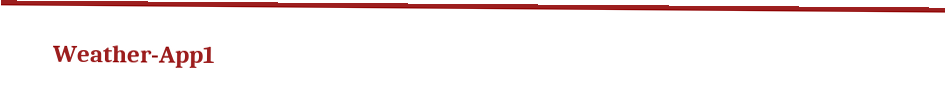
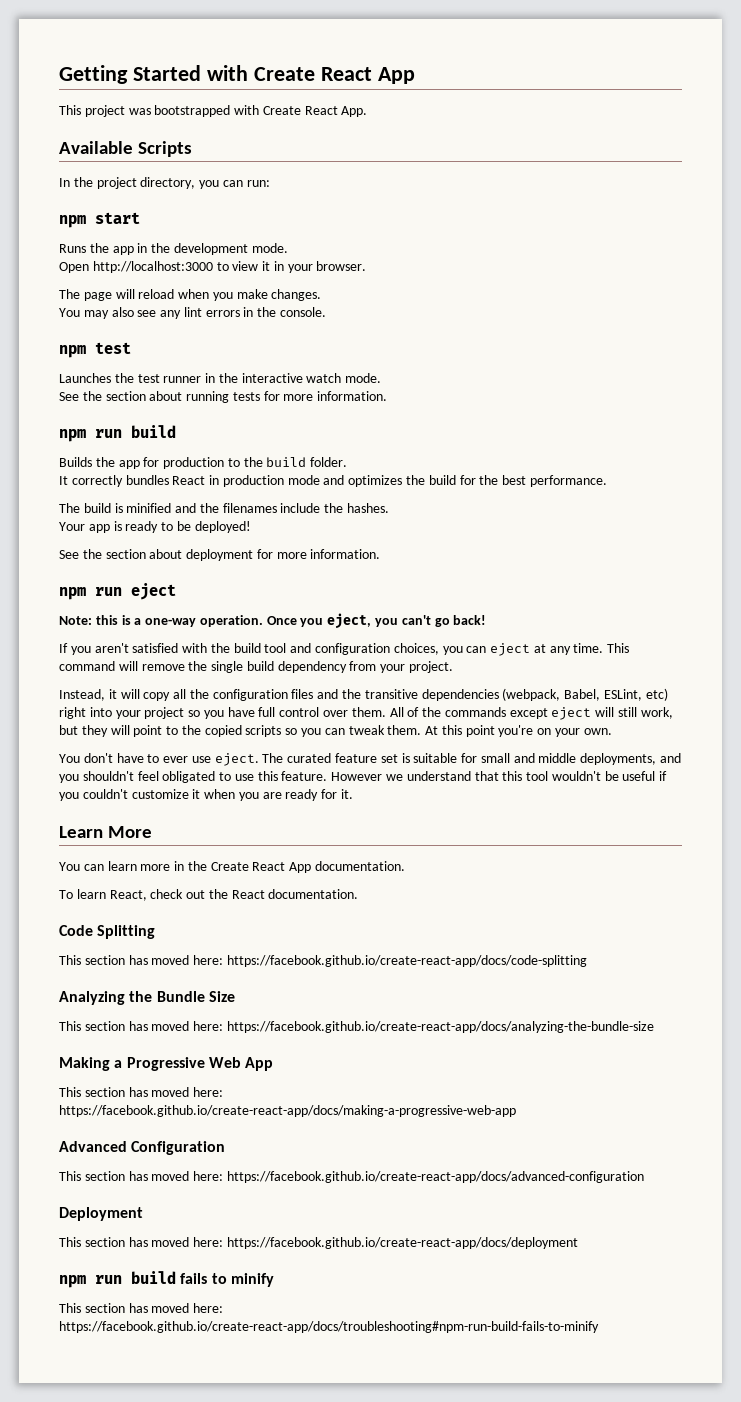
[51,44,215,69] Weather-App1 -> [59,65,415,84] [59,105,368,117] [59,141,193,157] [59,177,270,189] [59,212,140,228] [59,243,288,255] [59,261,367,273] [59,289,322,301] [59,307,327,319] [59,342,131,358] [59,373,382,383] [59,391,388,403] [59,425,176,442] [59,457,348,469] [59,475,607,487] [59,503,390,513] [59,521,251,533] [59,549,381,561] [59,583,176,600] [59,613,487,629] [59,643,630,656] [59,661,454,673] [59,688,668,701] [59,707,673,720] [59,725,612,737] [59,753,682,766] [59,771,668,783] [59,789,354,801] [59,826,153,838] [59,861,406,873] [59,889,359,901] [59,925,156,939] [59,955,587,967] [59,991,235,1005] [59,1021,654,1033] [59,1057,274,1071] [59,1087,224,1097] [59,1105,516,1117] [59,1141,226,1155] [59,1171,644,1183] [59,1207,143,1221] [59,1237,578,1249] [59,1271,274,1288] [59,1303,224,1313] [59,1321,599,1333] Getting Started with Create React App // This project was bootstrapped with Create React App. // Available Scripts // In the project directory, you can run: // npm start // Runs the app in the development mode. // Open http://localhost:3000 to view it in your browser. // The page will reload when you make changes. // You may also see any lint errors in the console. // npm test // Launches the test runner in the interactive watch mode. // See the section about running tests for more information. // npm run build // Builds the app for production to the build folder. // It correctly bundles React in production mode and optimizes the build for the best performance. // The build is minified and the filenames include the hashes. // Your app is ready to be deployed! // See the section about deployment for more information. // npm run eject // Note: this is a one-way operation. Once you eject, you can't go back! // If you aren't satisfied with the build tool and configuration choices, you can eject at any time. This command will remove the single build dependency from your project. // Instead, it will copy all the configuration files and the transitive dependencies (webpack, Babel, ESLint, etc) right into your project so you have full control over them. All of the commands except eject will still work, but they will point to the copied scripts so you can tweak them. At this point you're on your own. // You don't have to ever use eject. The curated feature set is suitable for small and middle deployments, and you shouldn't feel obligated to use this feature. However we understand that this tool wouldn't be useful if you couldn't customize it when you are ready for it. // Learn More // You can learn more in the Create React App documentation. // To learn React, check out the React documentation. // Code Splitting // This section has moved here: https://facebook.github.io/create-react-app/docs/code-splitting // Analyzing the Bundle Size // This section has moved here: https://facebook.github.io/create-react-app/docs/analyzing-the-bundle-size // Making a Progressive Web App // This section has moved here: https://facebook.github.io/create-react-app/docs/making-a-progressive-web-app // Advanced Configuration // This section has moved here: https://facebook.github.io/create-react-app/docs/advanced-configuration // Deployment // This section has moved here: https://facebook.github.io/create-react-app/docs/deployment // npm run build fails to minify // This section has moved here: https://facebook.github.io/create-react-app/docs/troubleshooting#npm-run-build-fails-to-minify

